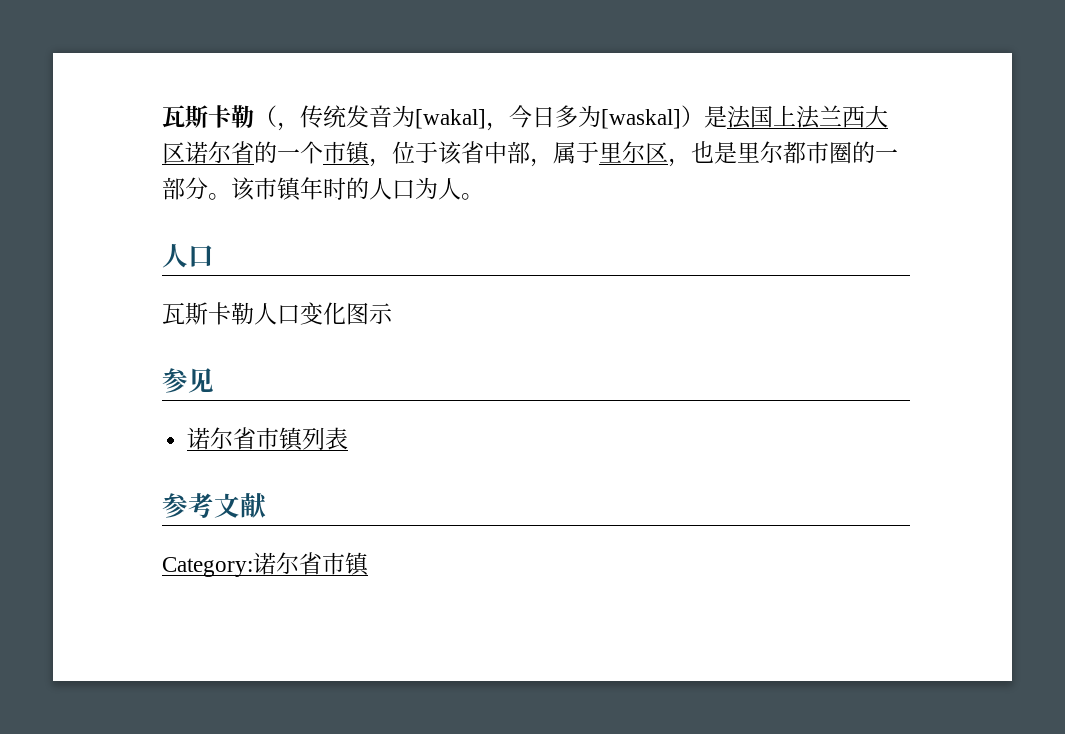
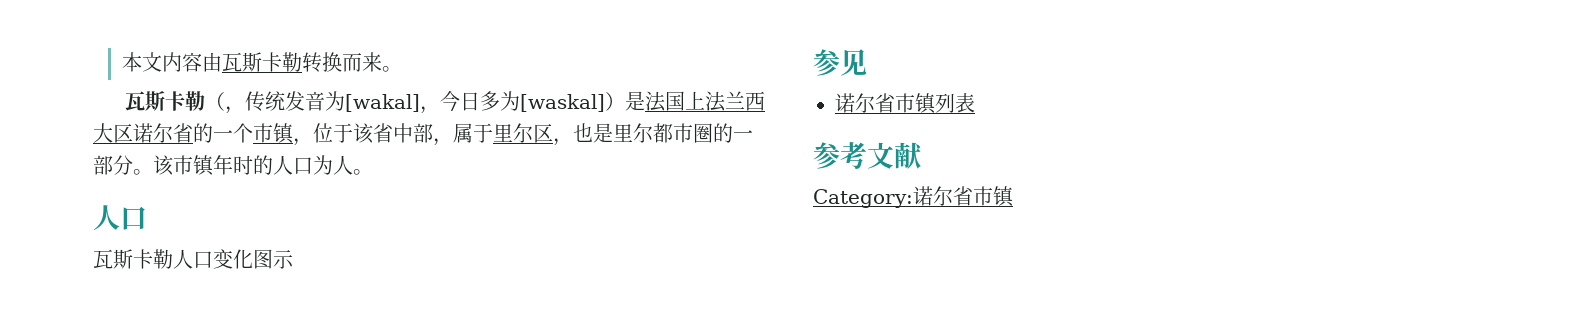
(162, 116) none -> [121,52,402,73] 本文内容由瓦斯卡勒转换而来。 //

